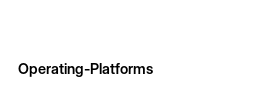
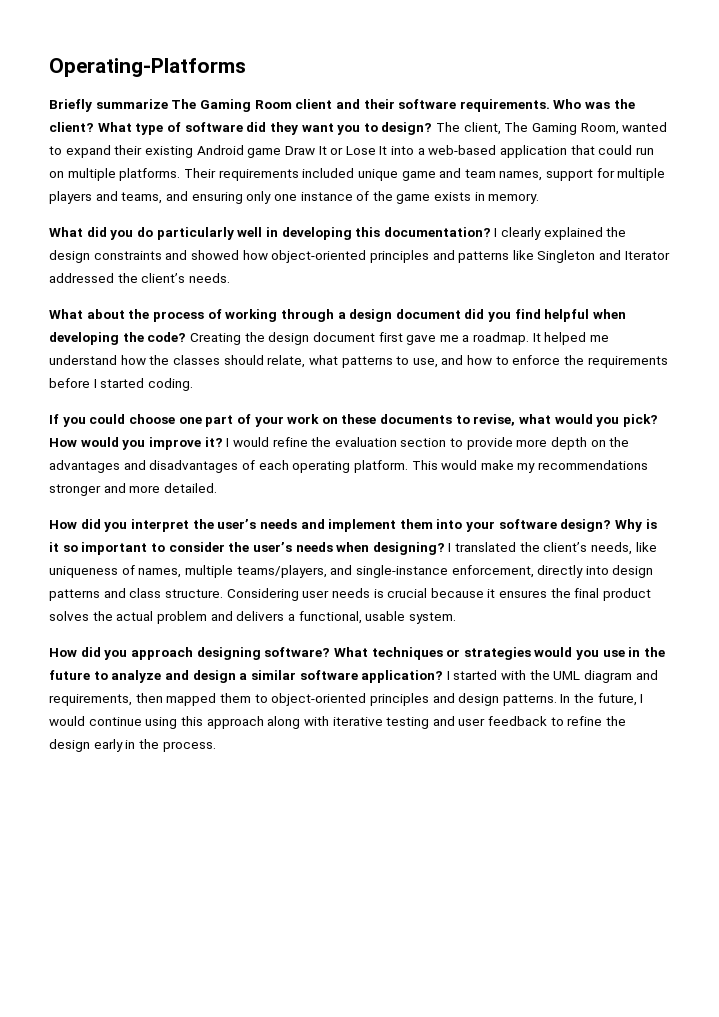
(153, 70) none -> [49,99,635,112] [49,122,668,135] [49,145,654,158] [49,168,666,181] [49,191,540,204] [49,227,627,240] [49,250,670,263] [49,273,230,283] [49,309,627,322] [49,332,610,345] [49,355,668,368] [49,378,193,391] [49,414,658,427] [49,437,630,450] [49,460,649,473] [49,483,217,496] [49,519,657,532] [49,542,657,555] [49,565,654,578] [49,588,652,601] [49,611,456,624] [49,647,666,660] [49,670,658,683] [49,693,644,706] [49,716,627,729] [49,739,216,752] // Briefly summarize The Gaming Room client and their software requirements. Who was the client? What type of software did they want you to design? The client, The Gaming Room, wanted to expand their existing Android game Draw It or Lose It into a web-based application that could run on multiple platforms. Their requirements included unique game and team names, support for multiple players and teams, and ensuring only one instance of the game exists in memory. // What did you do particularly well in developing this documentation? I clearly explained the design constraints and showed how object-oriented principles and patterns like Singleton and Iterator addressed the client’s needs. // What about the process of working through a design document did you find helpful when developing the code? Creating the design document first gave me a roadmap. It helped me understand how the classes should relate, what patterns to use, and how to enforce the requirements before I started coding. // If you could choose one part of your work on these documents to revise, what would you pick? How would you improve it? I would refine the evaluation section to provide more depth on the advantages and disadvantages of each operating platform. This would make my recommendations stronger and more detailed. // How did you interpret the user’s needs and implement them into your software design? Why is it so important to consider the user’s needs when designing? I translated the client’s needs, like uniqueness of names, multiple teams/players, and single-instance enforcement, directly into design patterns and class structure. Considering user needs is crucial because it ensures the final product solves the actual problem and delivers a functional, usable system. // How did you approach designing software? What techniques or strategies would you use in the future to analyze and design a similar software application? I started with the UML diagram and requirements, then mapped them to object-oriented principles and design patterns. In the future, I would continue using this approach along with iterative testing and user feedback to refine the design early in the process.

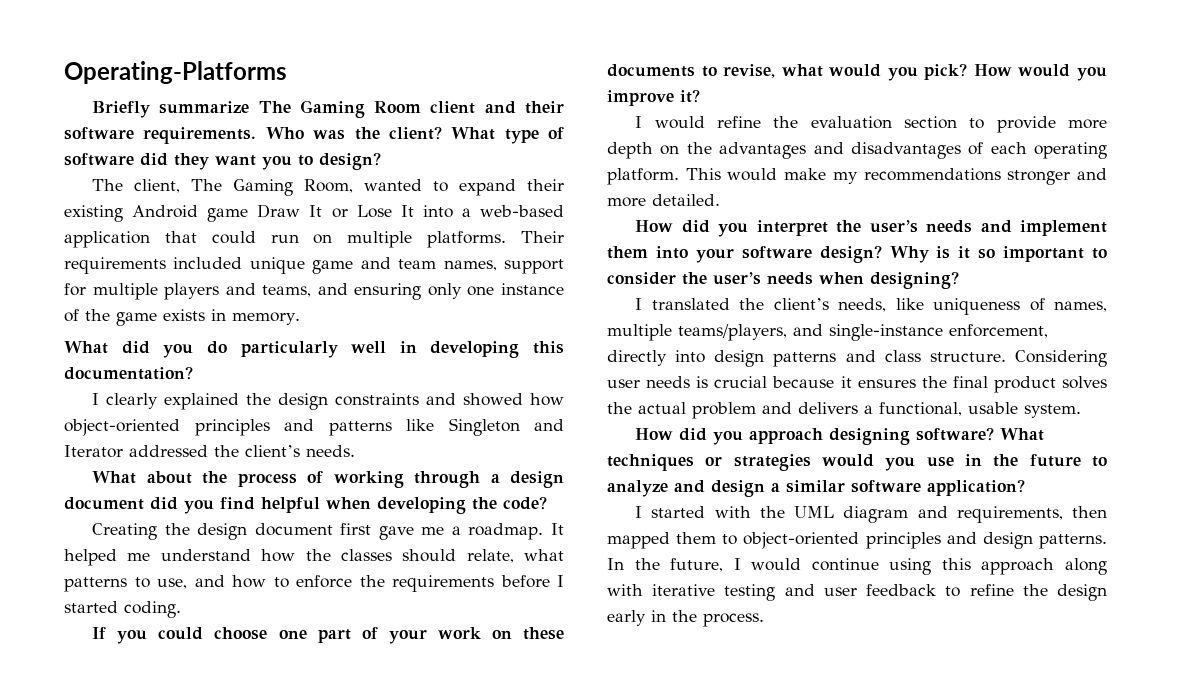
(433, 128) none -> (381, 161) //
(491, 232) none -> (193, 373) //
(187, 337) none -> (547, 503) //
(223, 442) none -> (700, 96) //
(445, 548) none -> (959, 280) //
(444, 676) none -> (1025, 487) //

